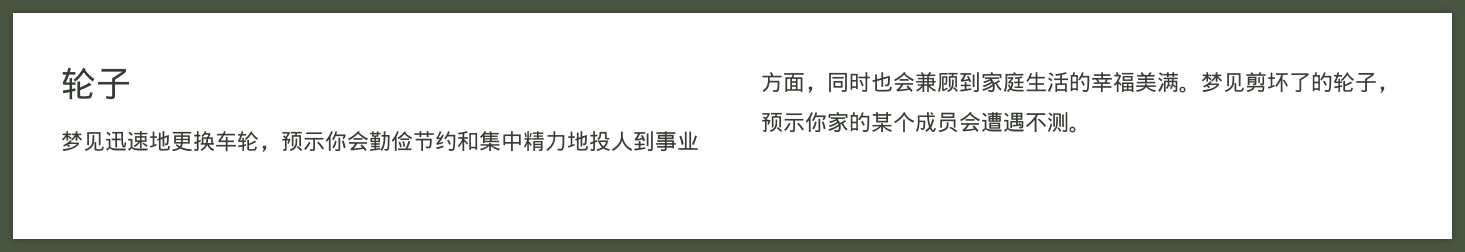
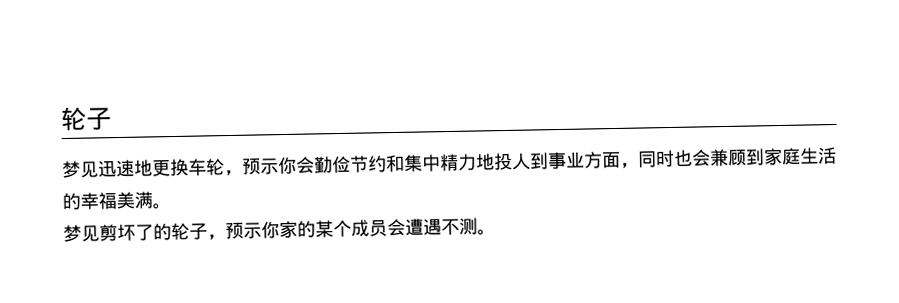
(1201, 89) none -> (171, 206) //

